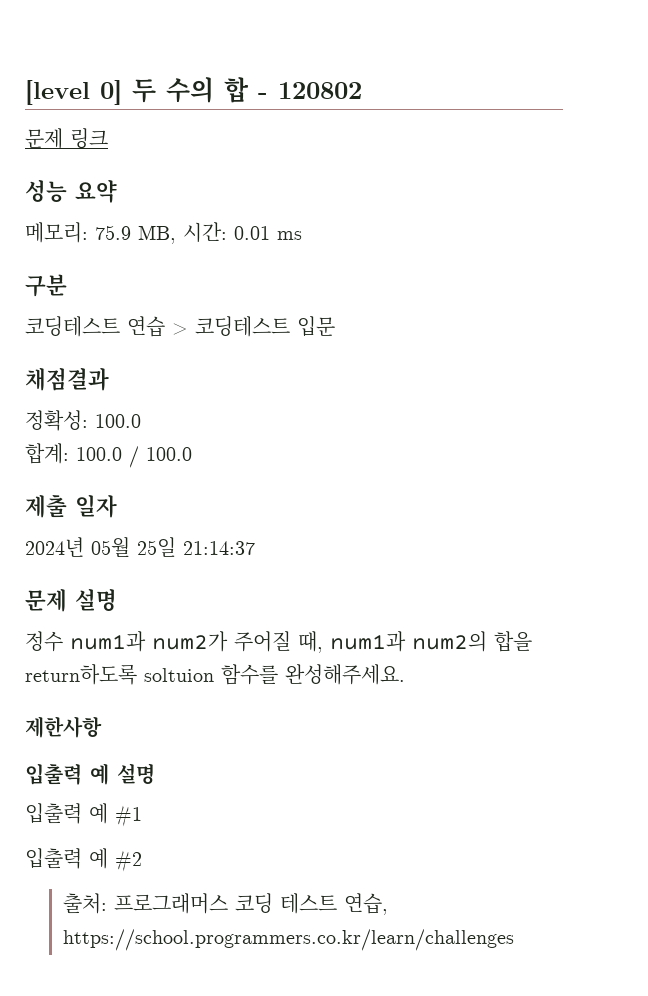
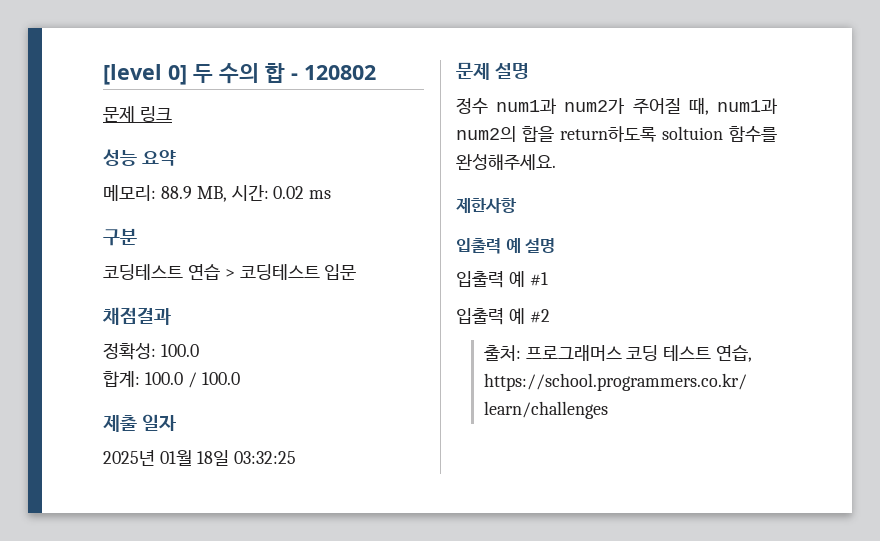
[95,225,131,240] 75.9 -> [160,186,192,199] 88.9
[234,226,270,240] 0.01 -> [273,186,305,199] 0.02
[25,536,255,557] 2024년 05월 25일 21:14:37 -> [103,450,296,466] 2025년 01월 18일 03:32:25

